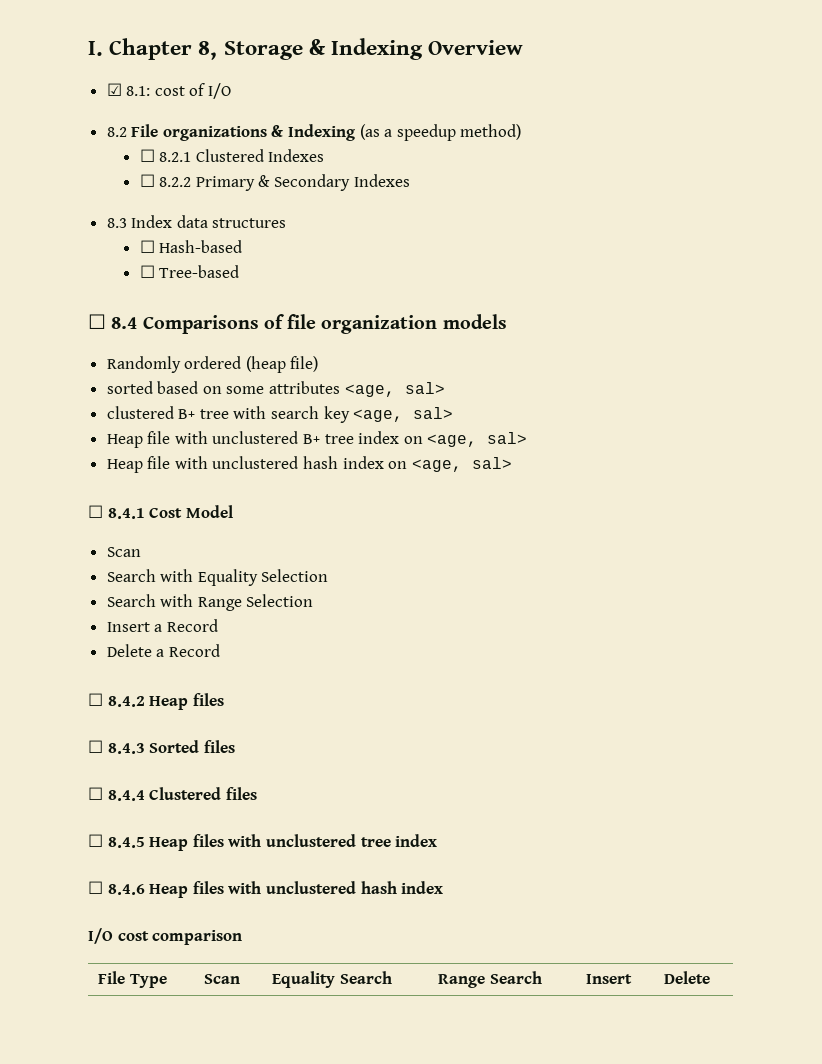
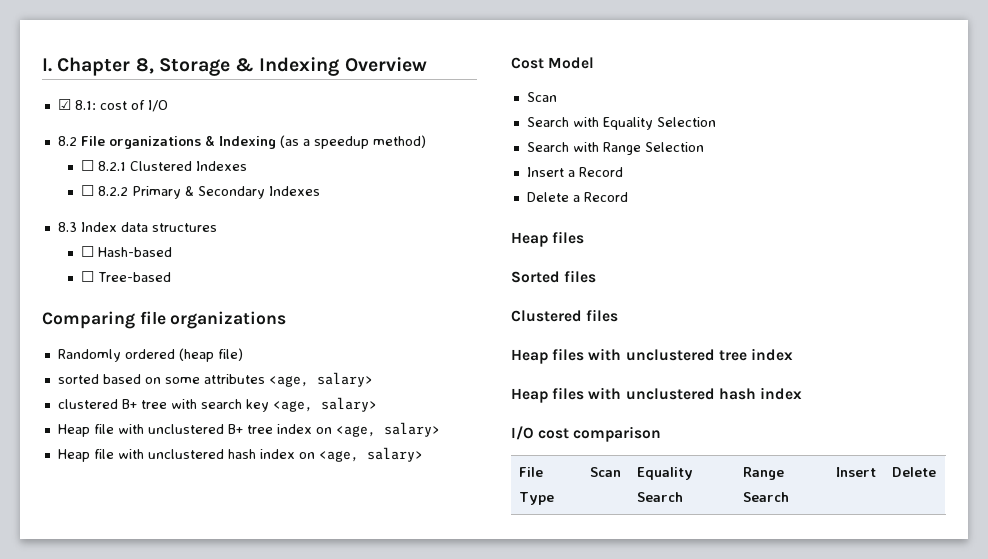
[88,314,507,334] ☐ 8.4 Comparisons of file organization models -> [42,311,287,329] Comparing file organizations
[404,382,445,394] sal> -> [316,372,373,387] salary>
[413,407,454,419] sal> -> [320,397,377,412] salary>
[487,432,528,444] sal> -> [383,422,440,437] salary>
[471,457,512,469] [88,505,145,519] sal> // ☐ 8.4.1 -> [366,447,423,462] salary> //
[88,693,145,707] ☐ 8.4.2 -> (628, 197) none
[88,740,145,754] ☐ 8.4.3 -> (585, 237) none
[88,787,145,801] ☐ 8.4.4 -> (597, 276) none
[88,834,145,848] ☐ 8.4.5 -> (619, 315) none
[88,881,145,895] ☐ 8.4.6 -> (793, 354) none

